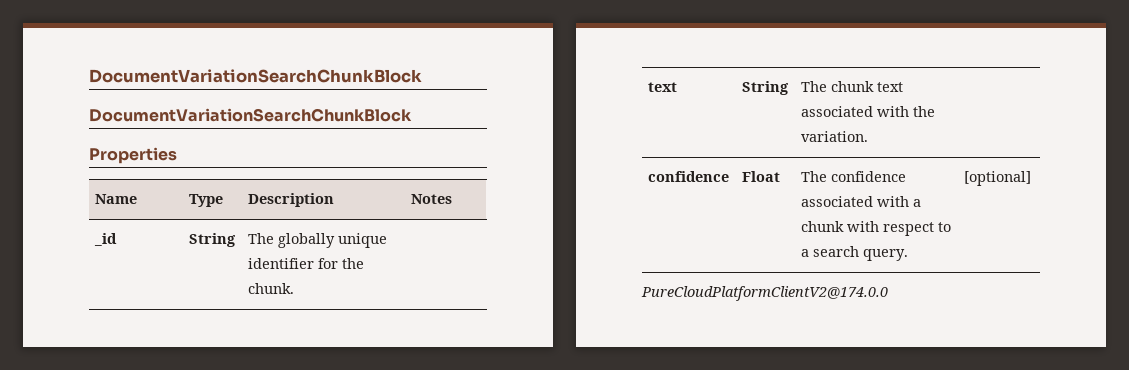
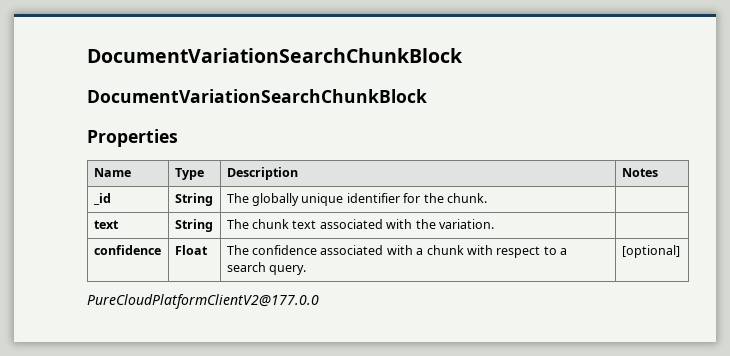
[641,286,888,301] PureCloudPlatformClientV2@174.0.0 -> [87,294,319,309] PureCloudPlatformClientV2@177.0.0

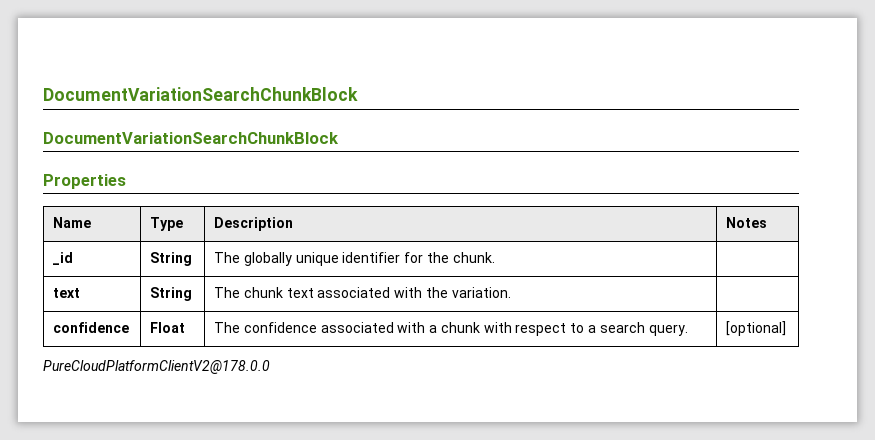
[87,294,319,309] PureCloudPlatformClientV2@177.0.0 -> [43,360,270,374] PureCloudPlatformClientV2@178.0.0

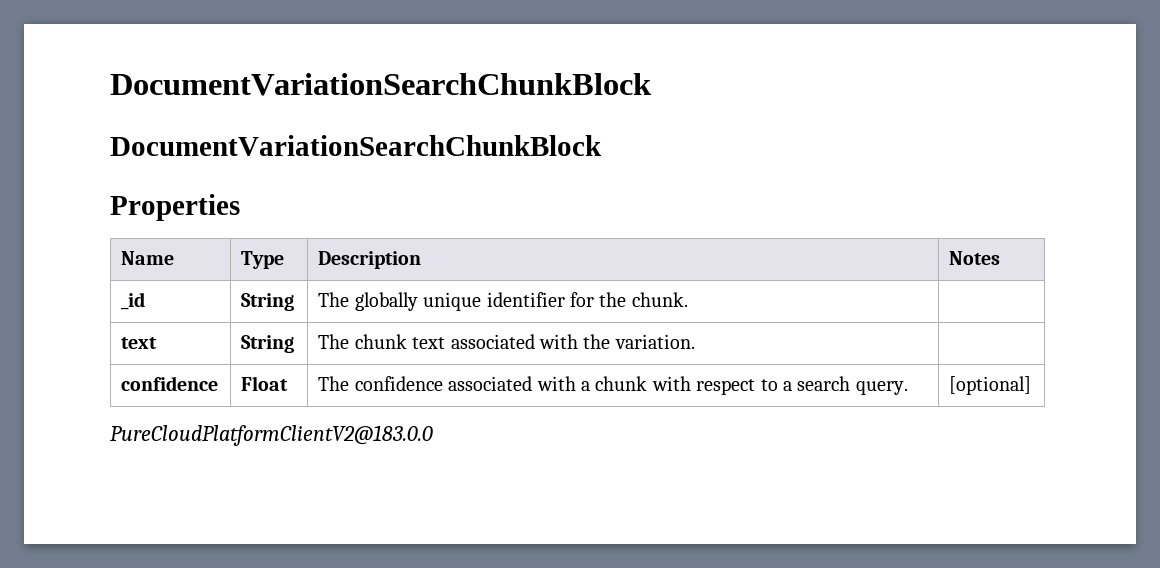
[43,360,270,374] PureCloudPlatformClientV2@178.0.0 -> [110,425,433,446] PureCloudPlatformClientV2@183.0.0

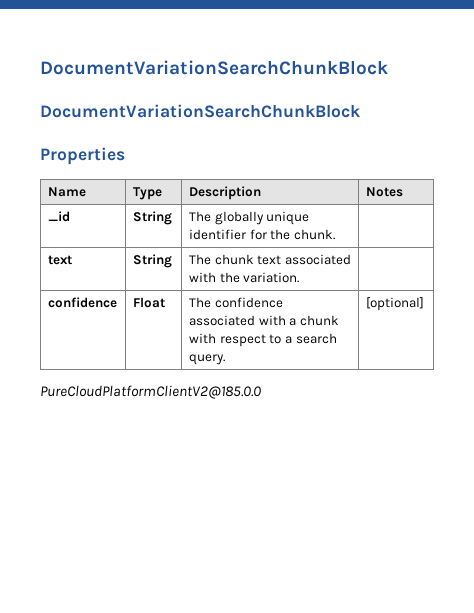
[110,425,433,446] PureCloudPlatformClientV2@183.0.0 -> [40,385,262,399] PureCloudPlatformClientV2@185.0.0

